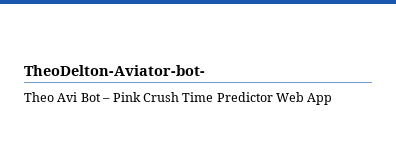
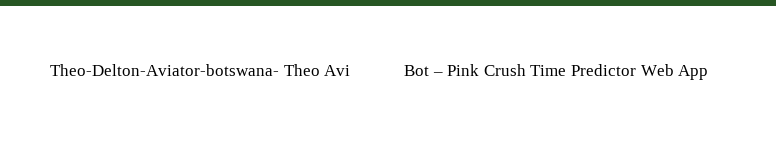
[24,65,205,76] TheoDelton-Aviator-bot- // -> [50,64,279,76] Theo-Delton-Aviator-botswana-

